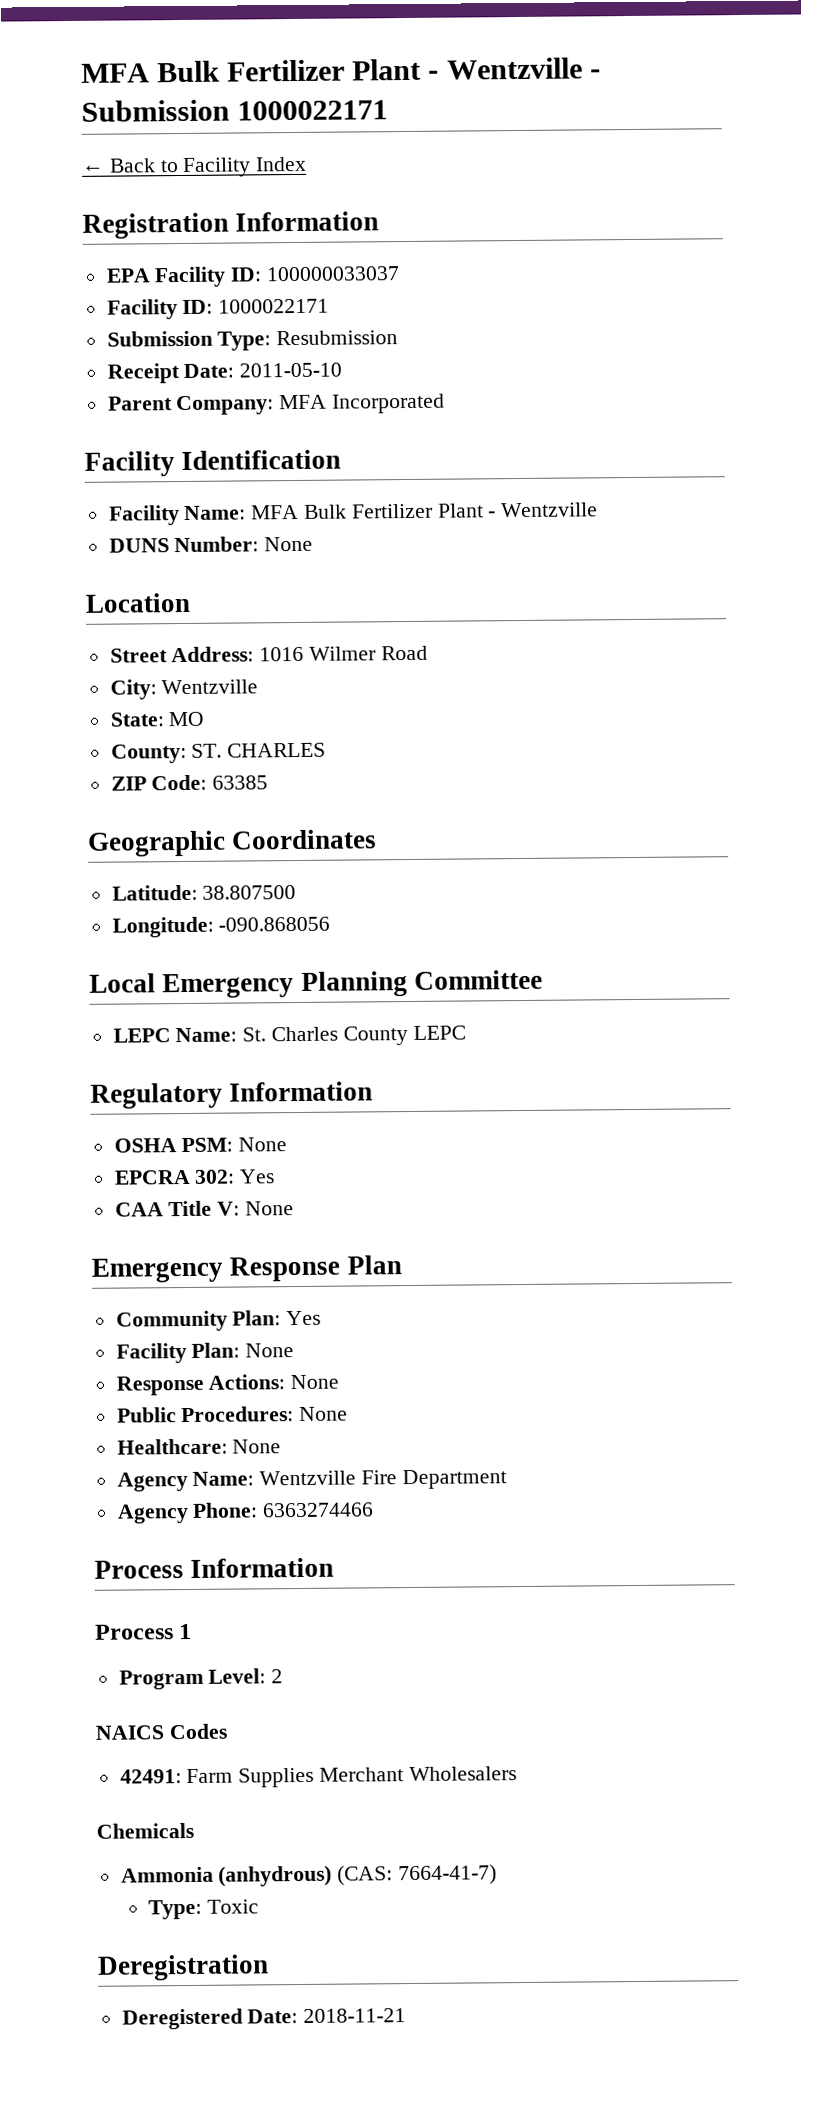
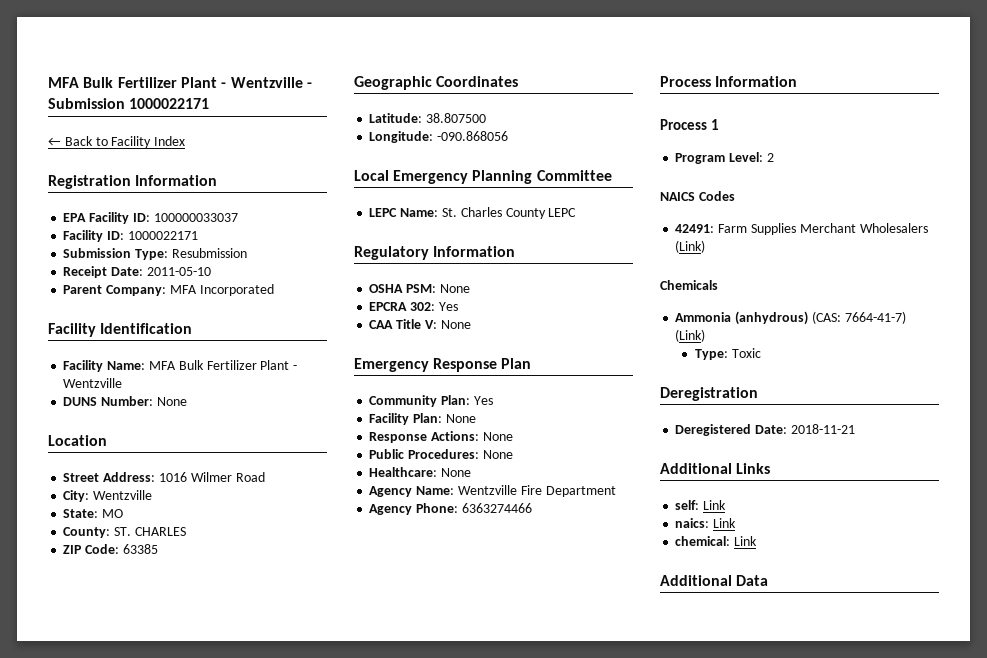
(517, 1774) none -> [675,240,706,253] (Link)
(498, 1875) none -> [675,329,706,342] (Link)
(407, 2015) none -> [660,463,771,474] [675,500,727,510] [675,518,737,528] [675,536,758,546] [660,575,769,586] // Additional Links // self: Link // naics: Link // chemical: Link // Additional Data

